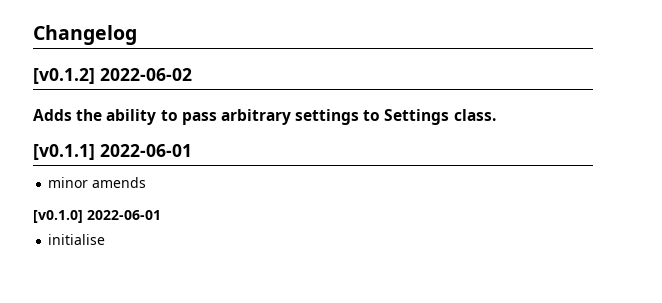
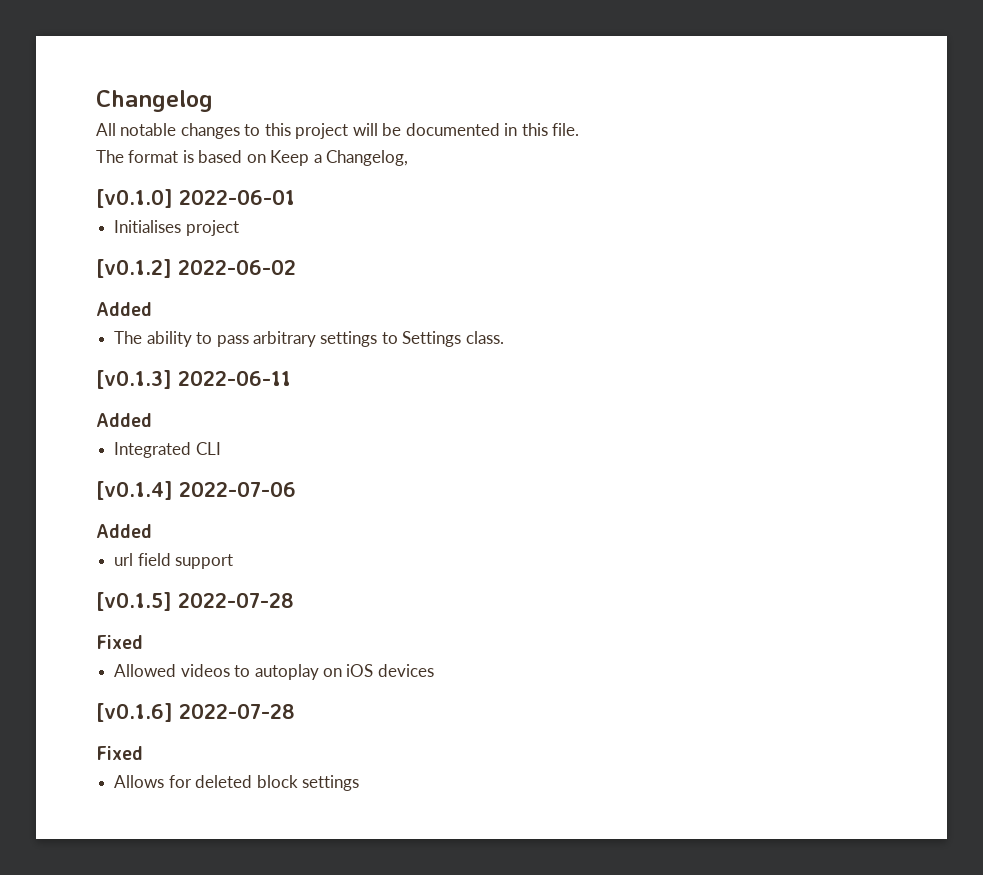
(137, 35) none -> [96,123,580,139] [96,150,409,166] [96,189,295,208] [114,220,239,236] // All notable changes to this project will be documented in this file. // The format is based on Keep a Changelog, // [v0.1.0] 2022-06-01 // Initialises project
[33,109,103,121] Adds the -> [96,302,152,316] [114,331,143,344] Added // The
[33,144,192,160] [48,177,147,188] [33,210,161,223] [48,234,106,245] [v0.1.1] 2022-06-01 // minor amends // [v0.1.0] 2022-06-01 // initialise -> [96,370,291,389] [96,413,152,427] [114,442,221,458] [96,481,296,500] [96,524,152,538] [114,553,234,569] [96,592,294,611] [96,635,143,649] [114,664,434,680] [96,703,295,722] [96,746,143,760] [114,775,359,791] [v0.1.3] 2022-06-11 // Added // Integrated CLI // [v0.1.4] 2022-07-06 // Added // url field support // [v0.1.5] 2022-07-28 // Fixed // Allowed videos to autoplay on iOS devices // [v0.1.6] 2022-07-28 // Fixed // Allows for deleted block settings

